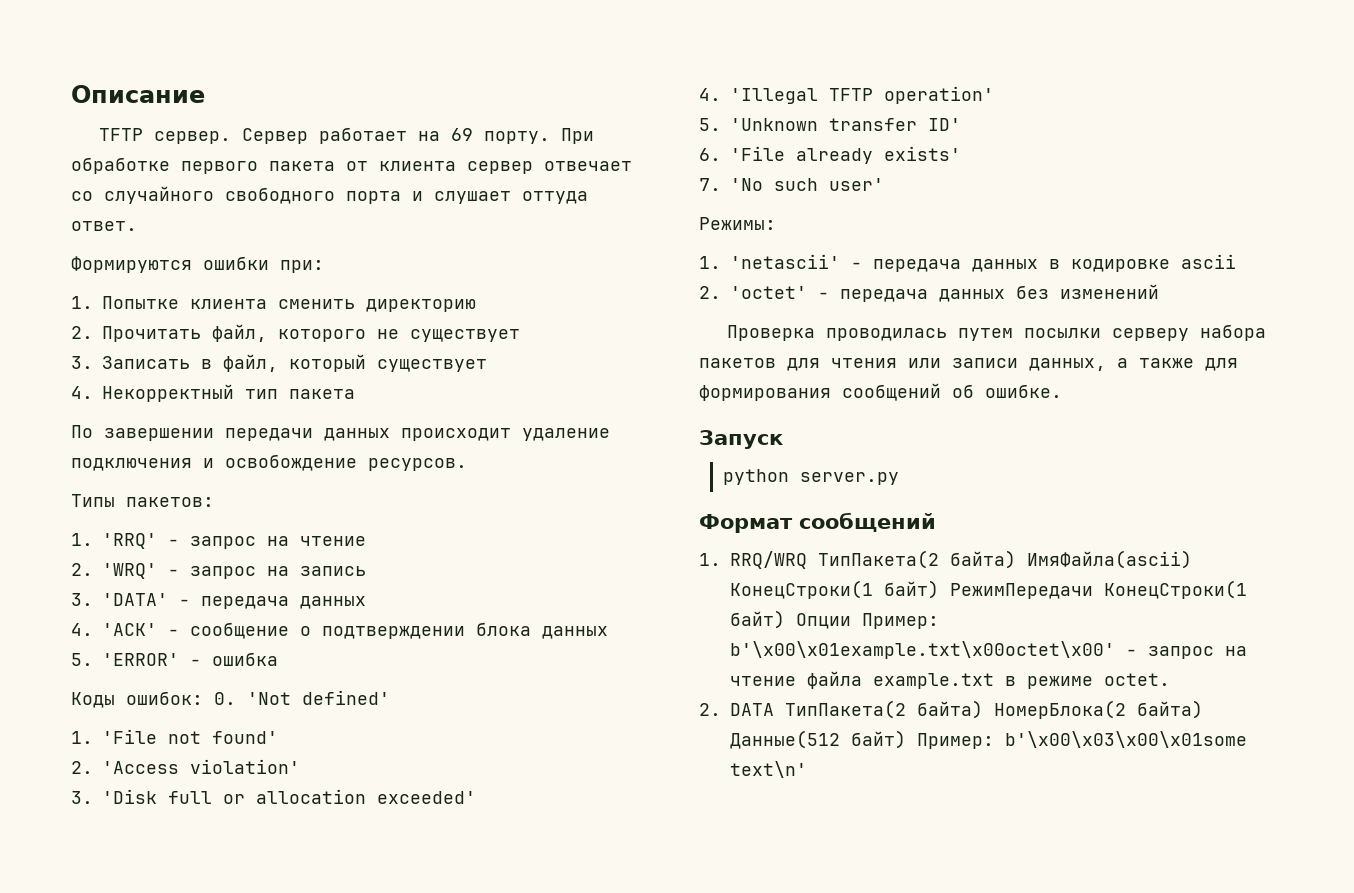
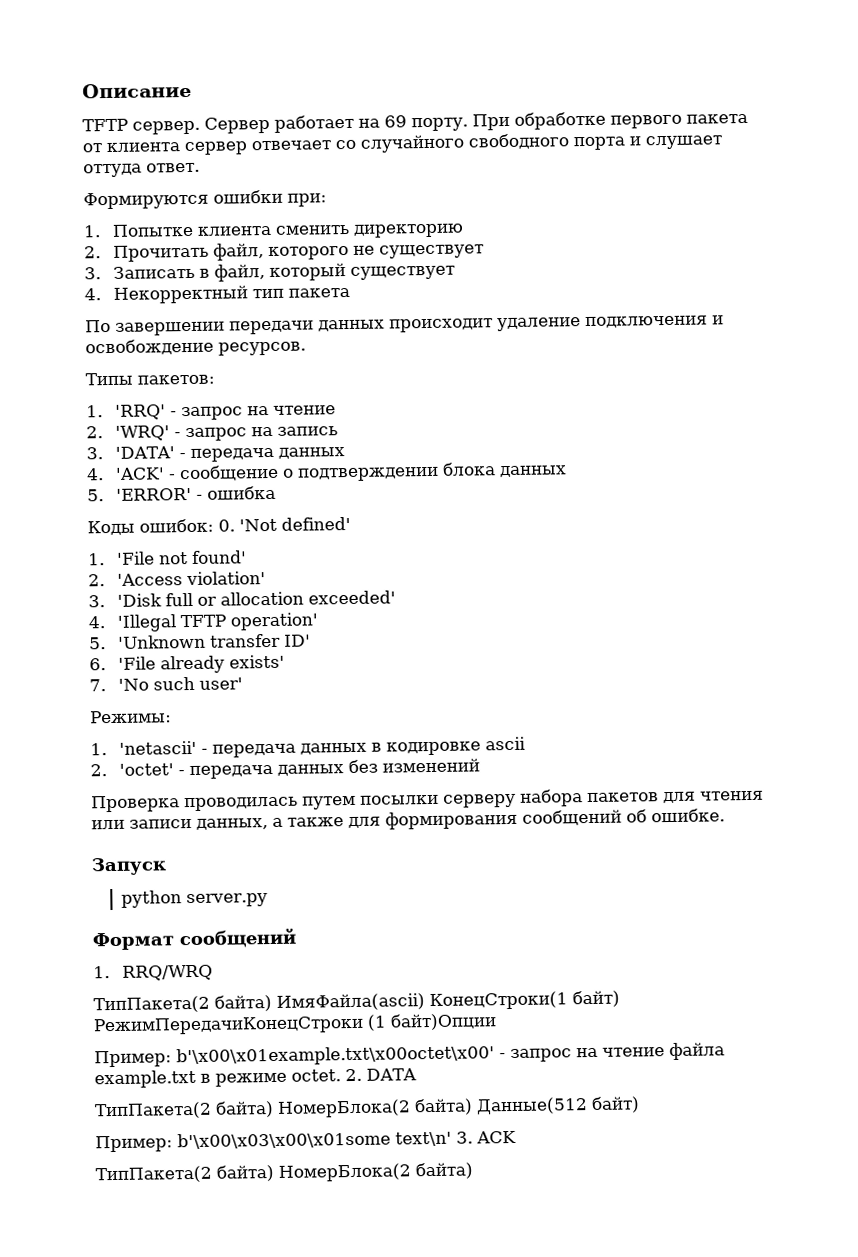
(807, 560) none -> (214, 972) //
[950,580,1247,599] [730,610,851,629] РежимПередачи КонецСтроки(1 байт) Опции -> [93,1013,497,1036] РежимПередачиКонецСтроки (1 байт)Опции //
(1170, 679) // -> (341, 1075) none
(774, 709) none -> (417, 1074) //
(906, 739) none -> (640, 1104) //
(807, 769) none -> [456,1130,516,1144] [95,1162,473,1184] 3. ACK // ТипПакета(2 байта) НомерБлока(2 байта)

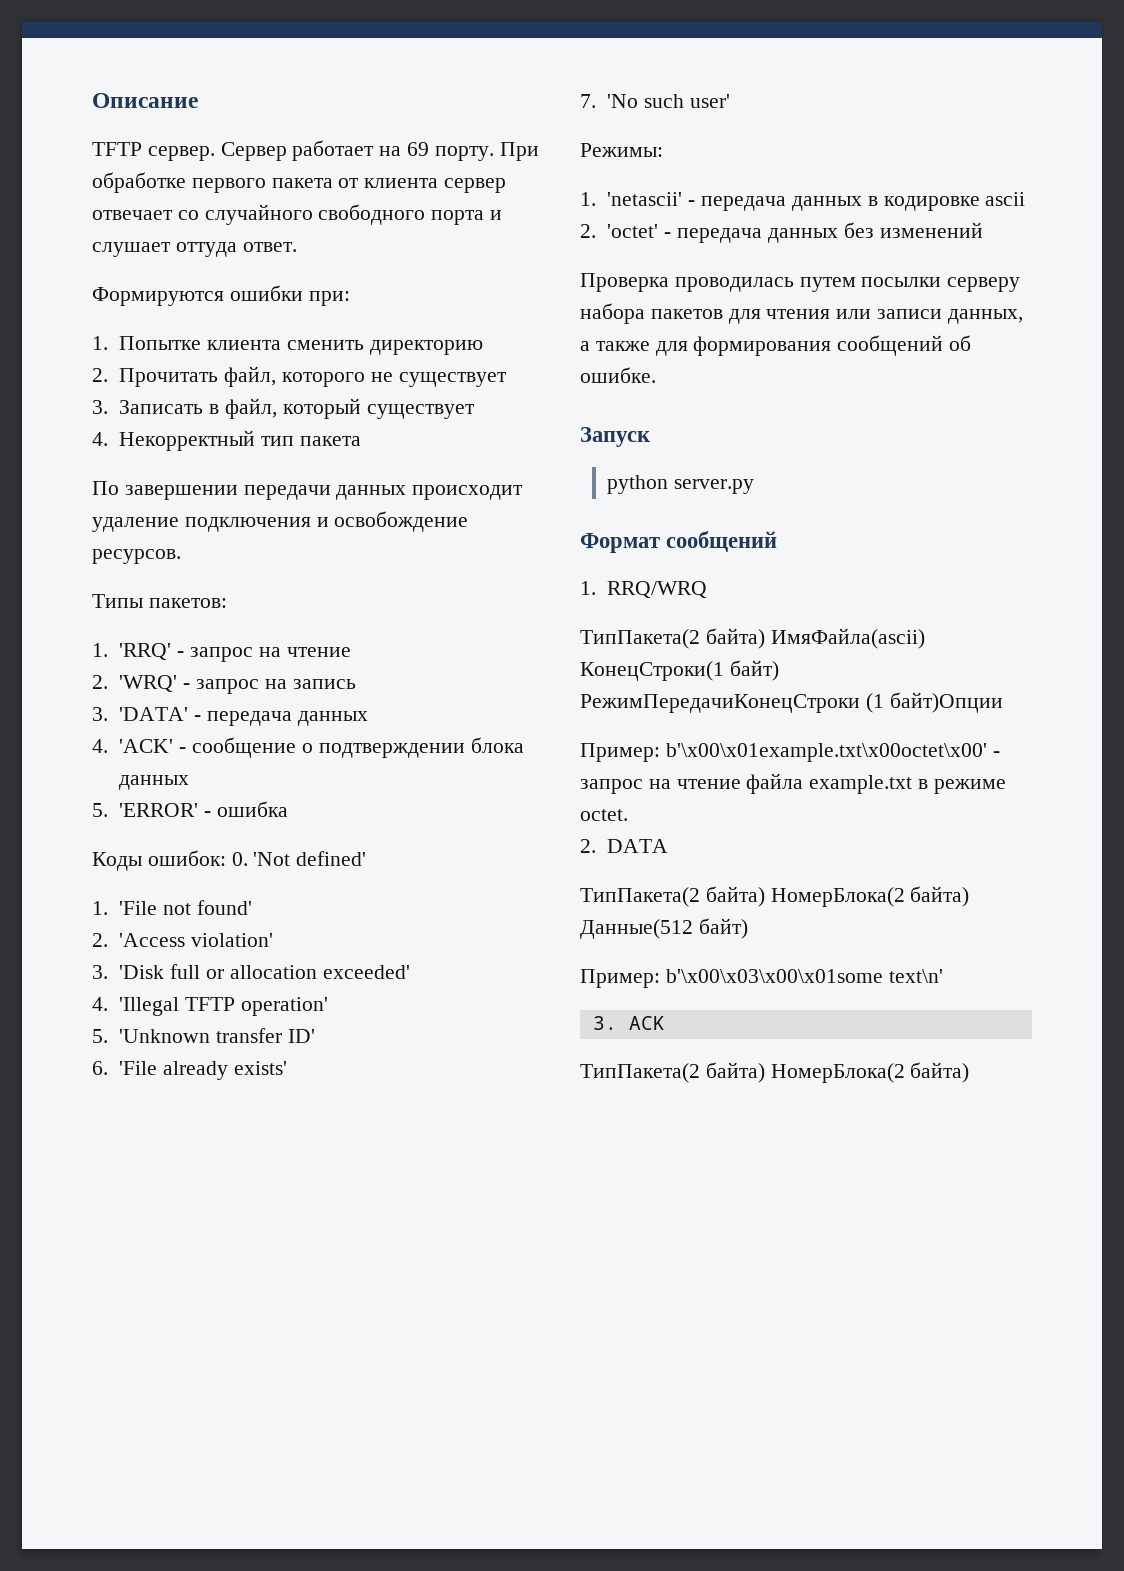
(341, 1075) none -> (628, 815) //
(452, 1139) none -> (943, 976) //

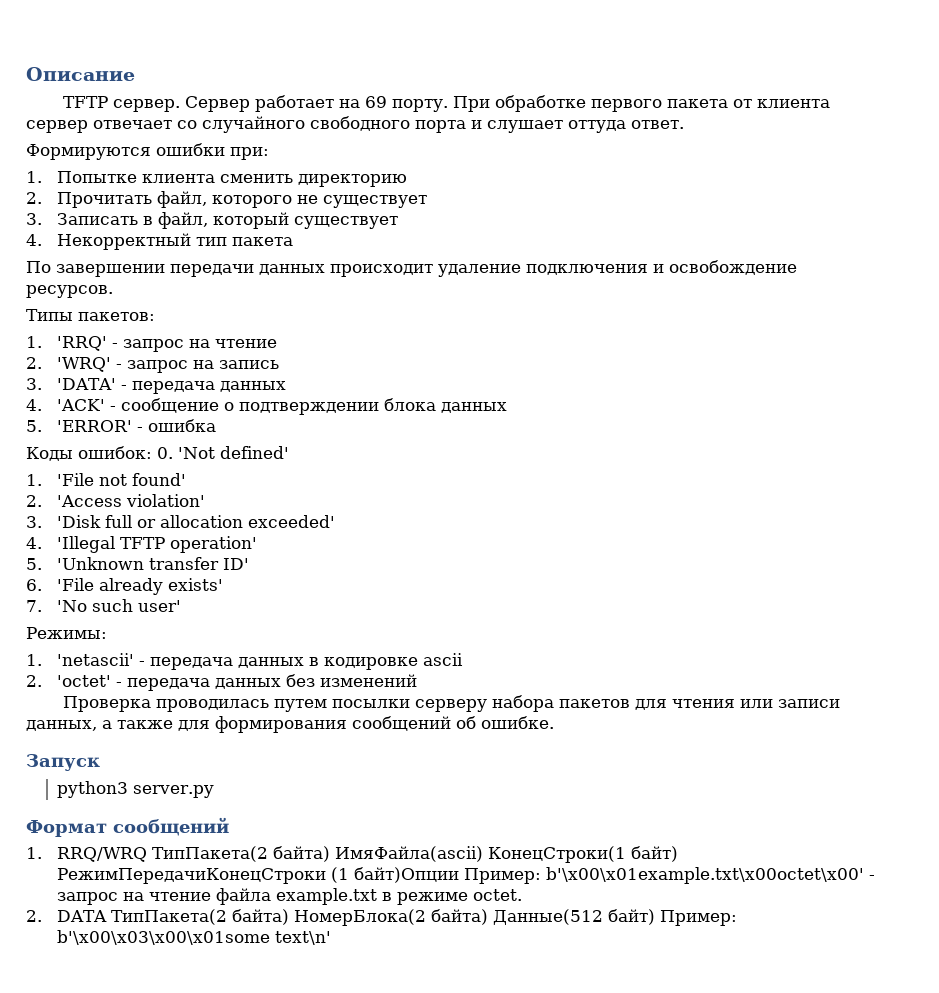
[607,475,669,494] python -> [57,781,129,798] python3
(708, 589) // -> (148, 854) none
(1003, 702) // -> (460, 875) none
(669, 846) // -> (108, 916) none
(748, 928) // -> (656, 917) none
[592,1016,665,1030] [580,1062,970,1083] // 3. ACK // ТипПакета(2 байта) НомерБлока(2 байта) -> (332, 938) none

